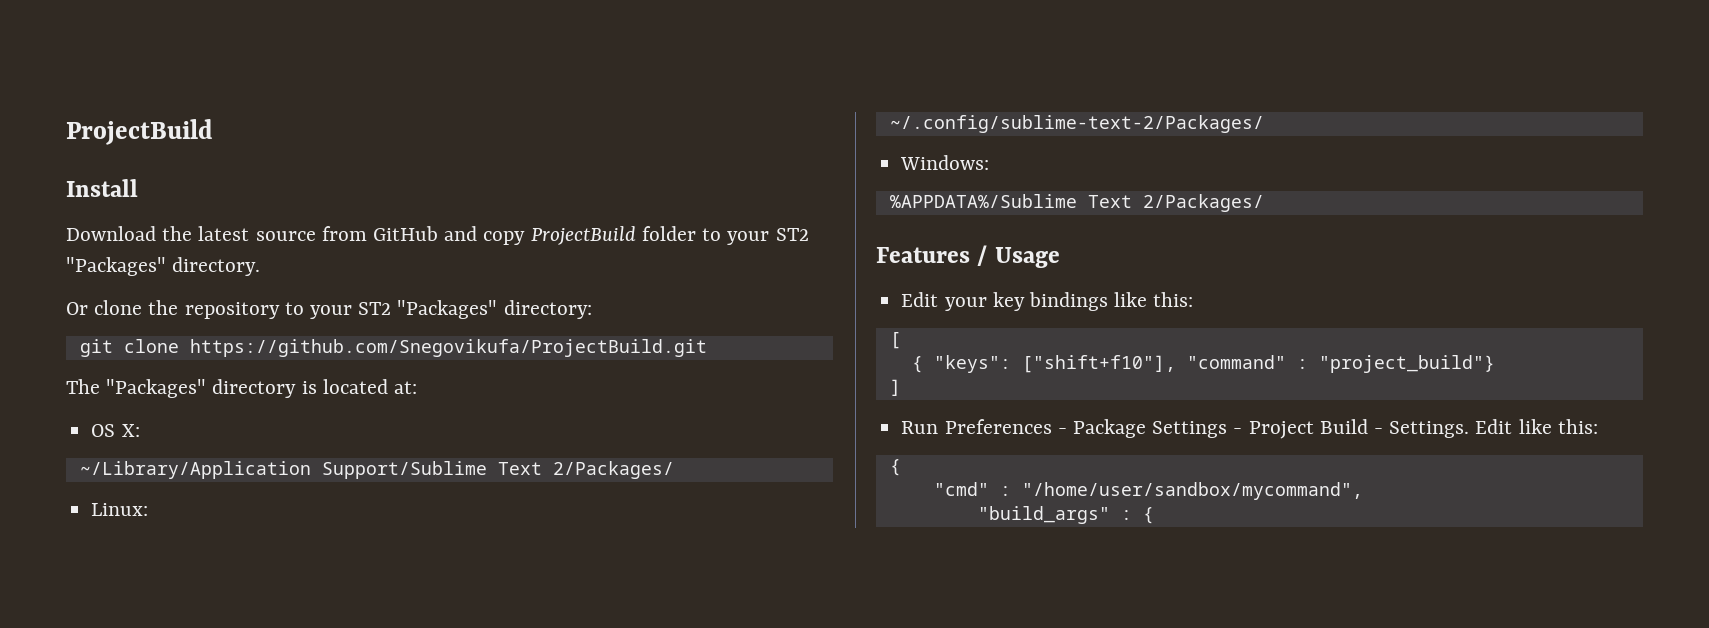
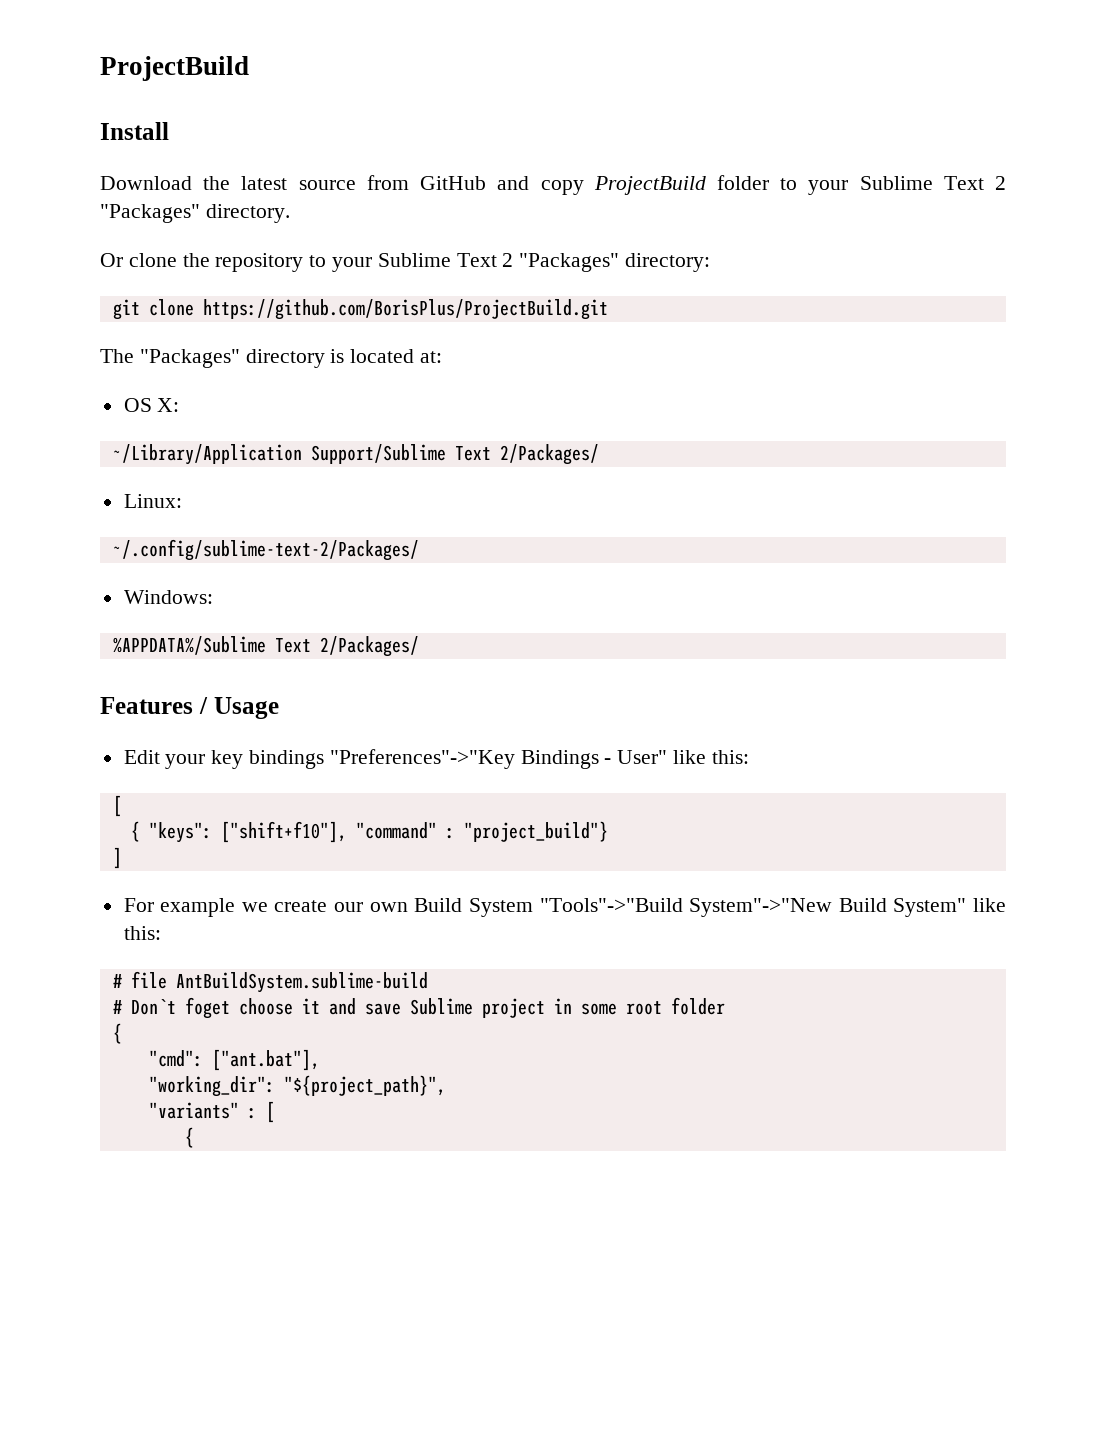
[775,228,809,241] ST2 -> [859,176,1006,190] Sublime Text 2
[358,302,392,315] ST2 -> [377,253,514,267] Sublime Text 2
[189,339,707,357] https://github.com/Snegovikufa/ProjectBuild.git -> [202,299,608,320] https://github.com/BorisPlus/ProjectBuild.git
(1108, 301) none -> [329,749,668,769] "Preferences"->"Key Bindings - User"
[901,419,1598,439] [889,459,901,476] [933,482,1363,500] [977,506,1132,524] Run Preferences - Package Settings - Project Build - Settings. Edit like this: // { // "cmd" : "/home/user/sandbox/mycommand", // "build_args" : -> [123,898,1006,917] [123,926,161,940] [112,971,428,993] [112,997,725,1019] [112,1023,122,1044] [148,1049,320,1071] [148,1075,446,1097] [148,1101,275,1123] For example we create our own Build System "Tools"->"Build System"->"New Build System" like this: // # file AntBuildSystem.sublime-build // # Don`t foget choose it and save Sublime project in some root folder // { // "cmd": ["ant.bat"], // "working_dir": "${project_path}", // "variants" : [ //

